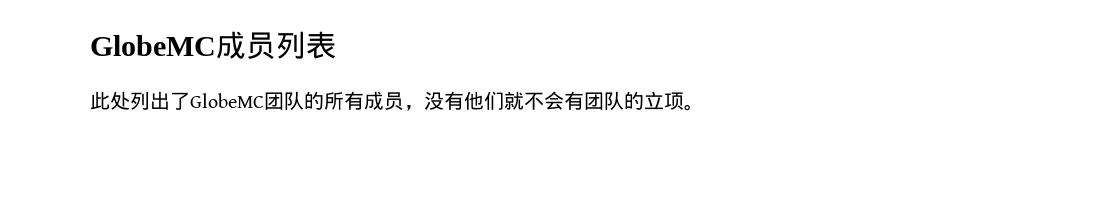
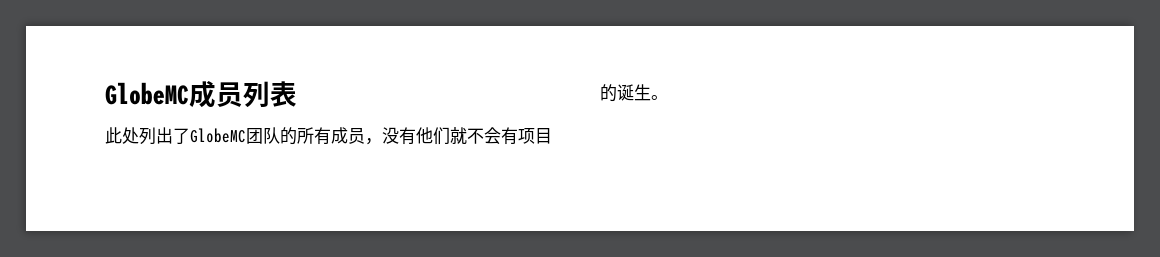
[584,91,684,110] 团队的立项 -> [518,128,552,144] [600,84,651,102] 项目的诞生

